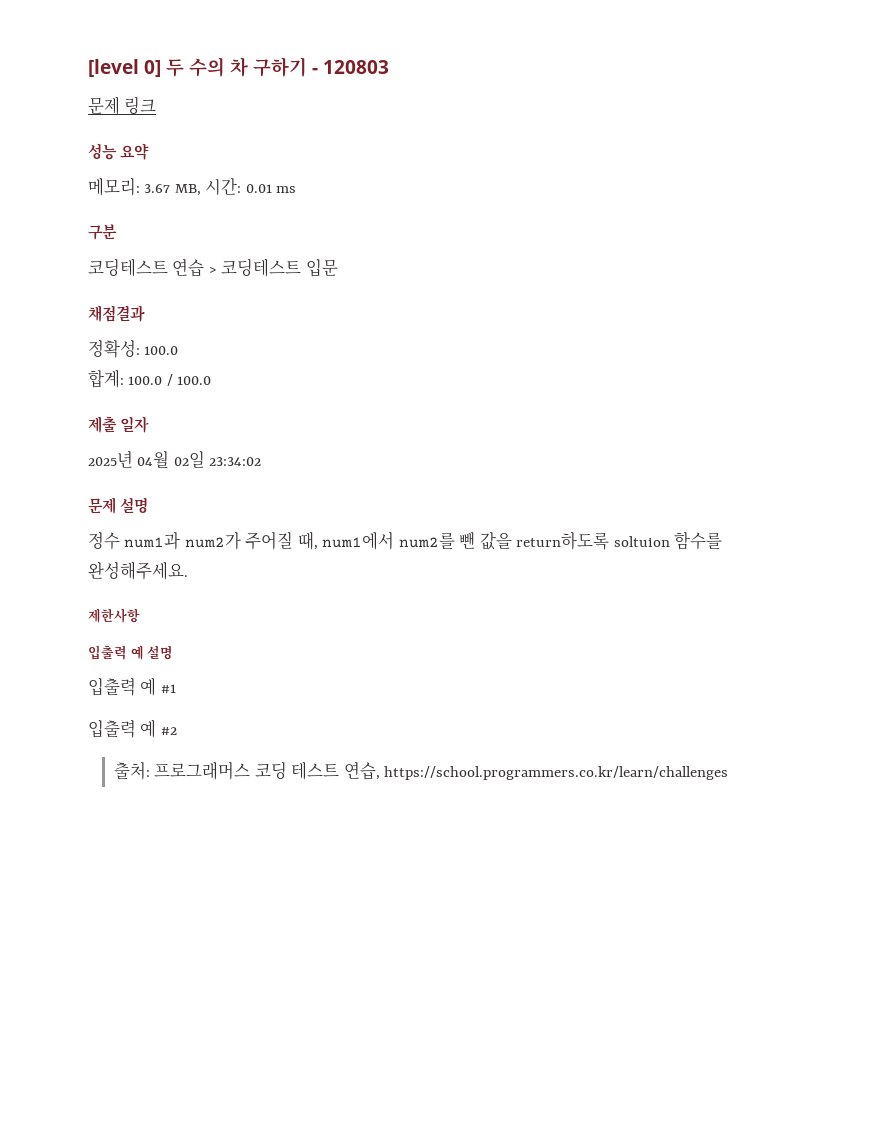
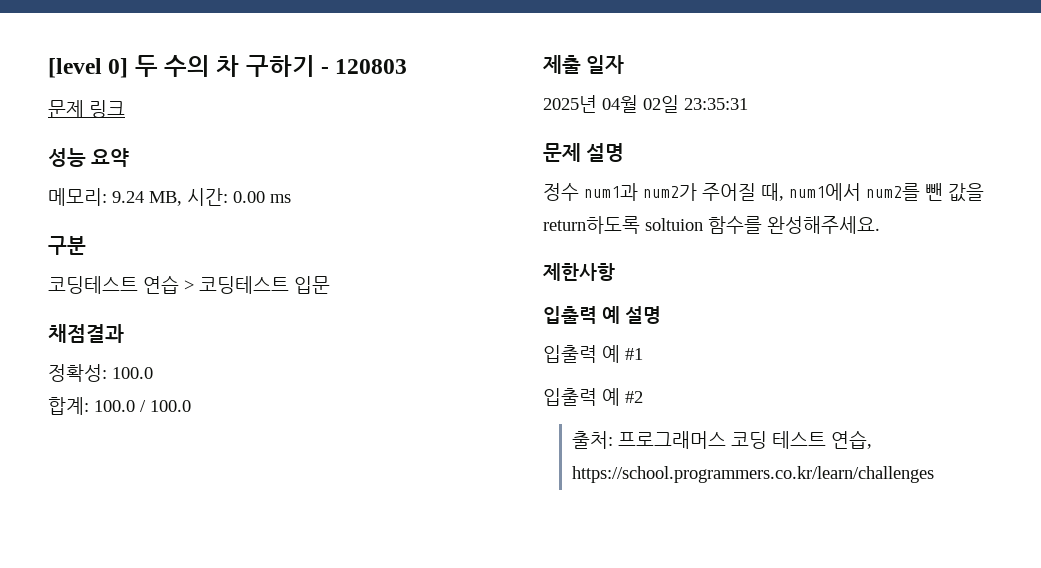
[144,184,171,193] 3.67 -> [112,191,144,203] 9.24
[245,184,272,193] 0.01 -> [233,191,265,203] 0.00
[209,457,262,466] 23:34:02 -> [684,98,748,110] 23:35:31

